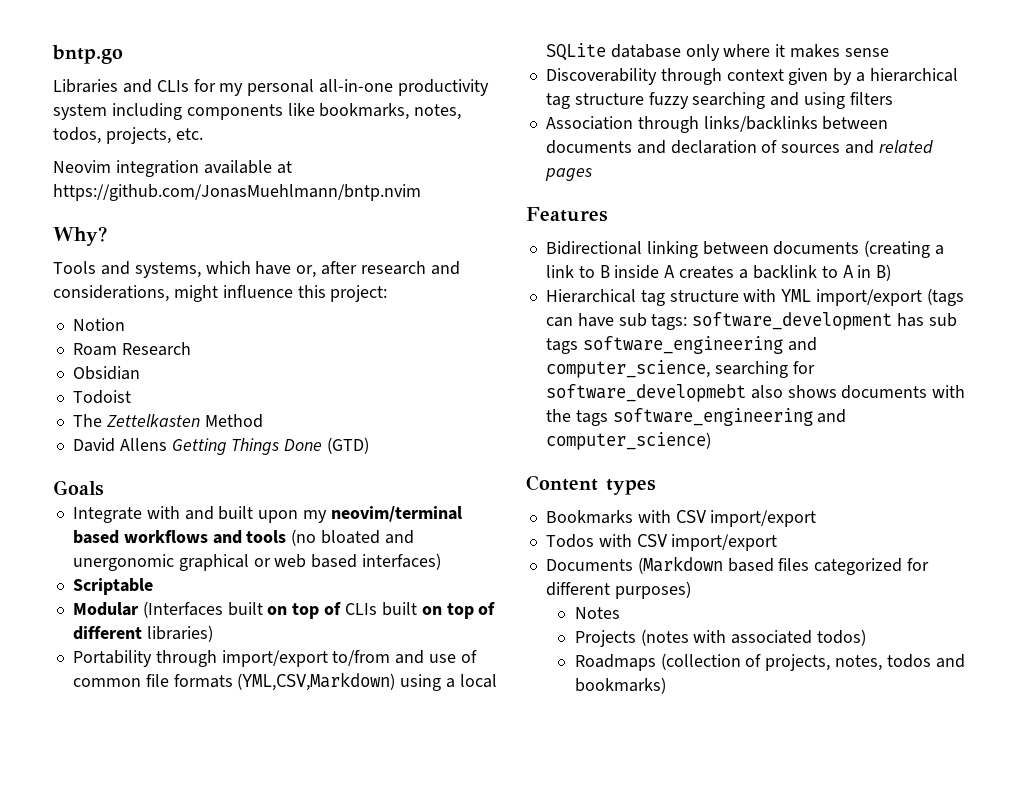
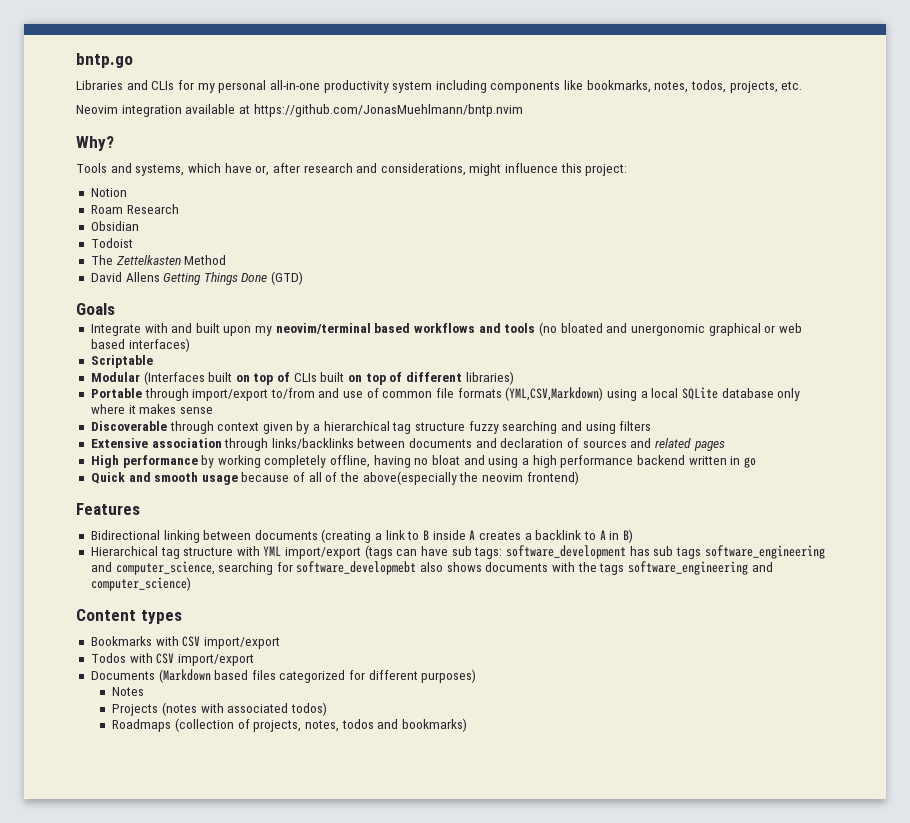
[72,650,152,667] Portability -> [90,388,142,398] Portable
[545,68,657,85] Discoverability -> [90,421,167,431] Discoverable
[545,116,633,130] Association -> [90,438,222,448] Extensive association
(592, 174) none -> [90,455,756,468] [90,471,579,485] // High performance by working completely offline, having no bloat and using a high performance backend written in go // Quick and smooth usage because of all of the above(especially the neovim frontend)

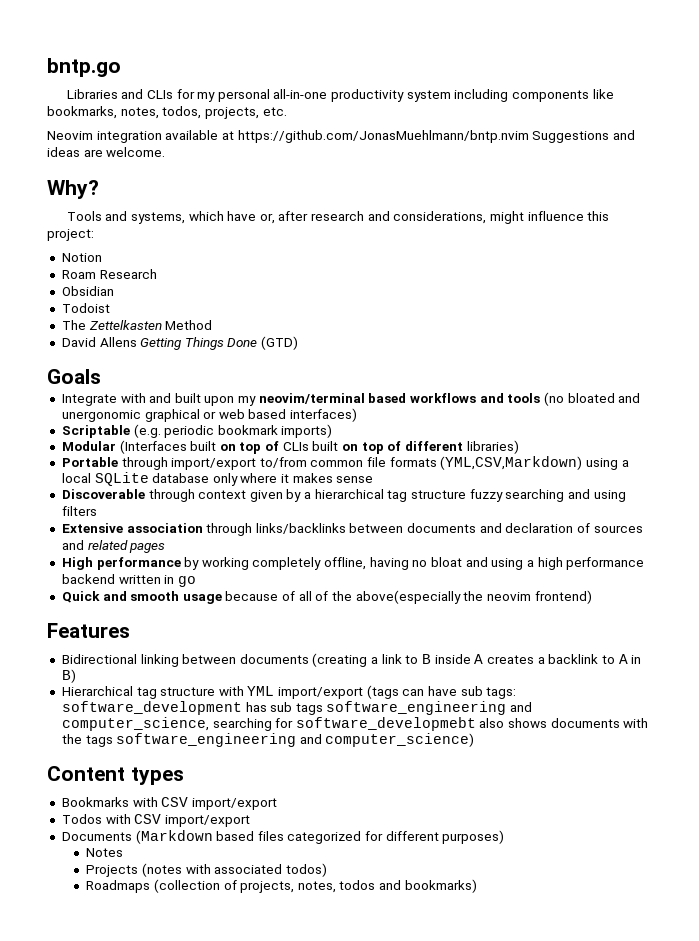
(523, 110) none -> [532,130,635,143] [47,147,166,157] Suggestions and ideas are welcome.
(153, 361) none -> [133,424,333,438] (e.g. periodic bookmark imports)
[318,388,379,398] and use of -> (307, 462) none

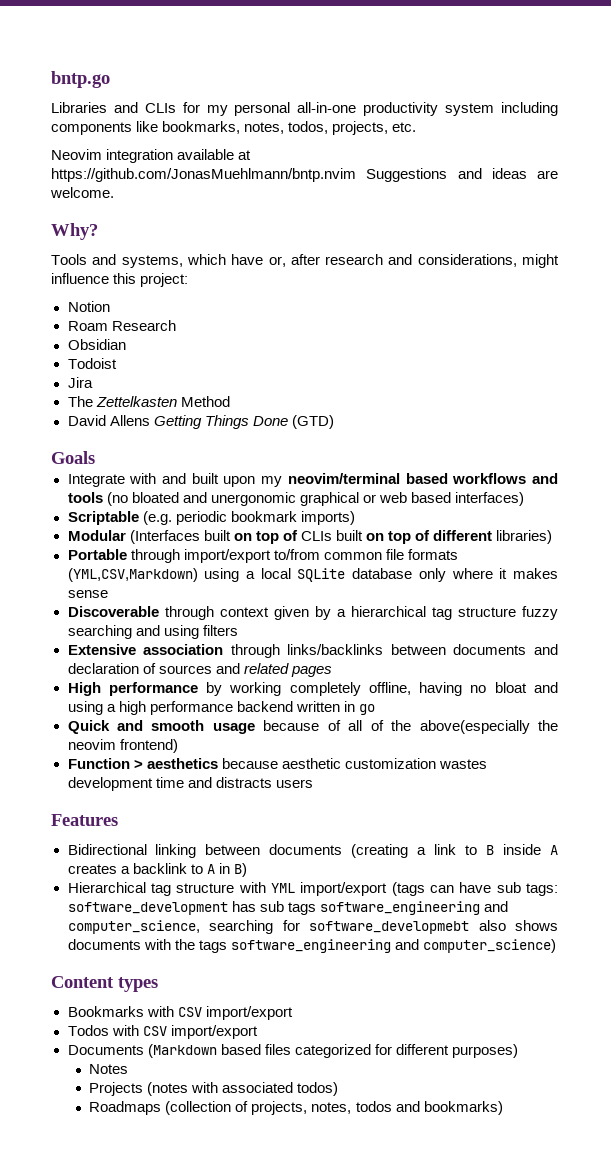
(110, 308) none -> [67,377,93,388] // Jira
(592, 597) none -> [67,758,487,769] [67,777,313,791] // Function > aesthetics because aesthetic customization wastes development time and distracts users

